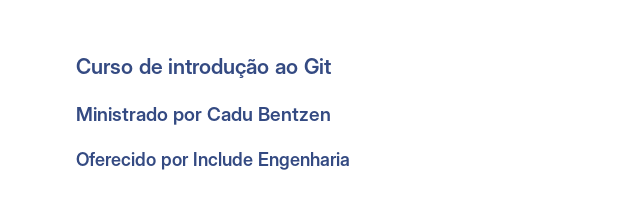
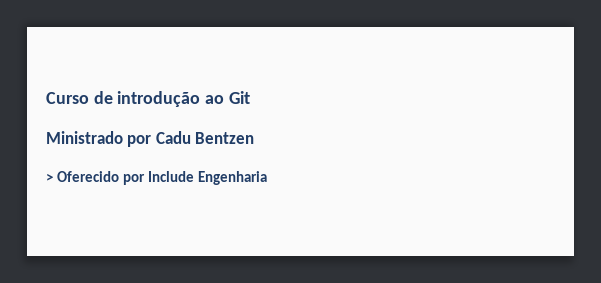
(332, 114) none -> [46,173,53,182] >

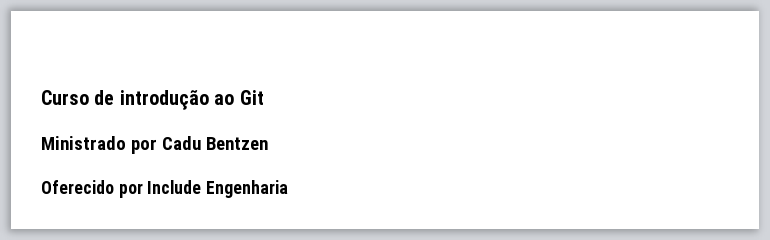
[46,173,53,182] > -> (268, 143) none

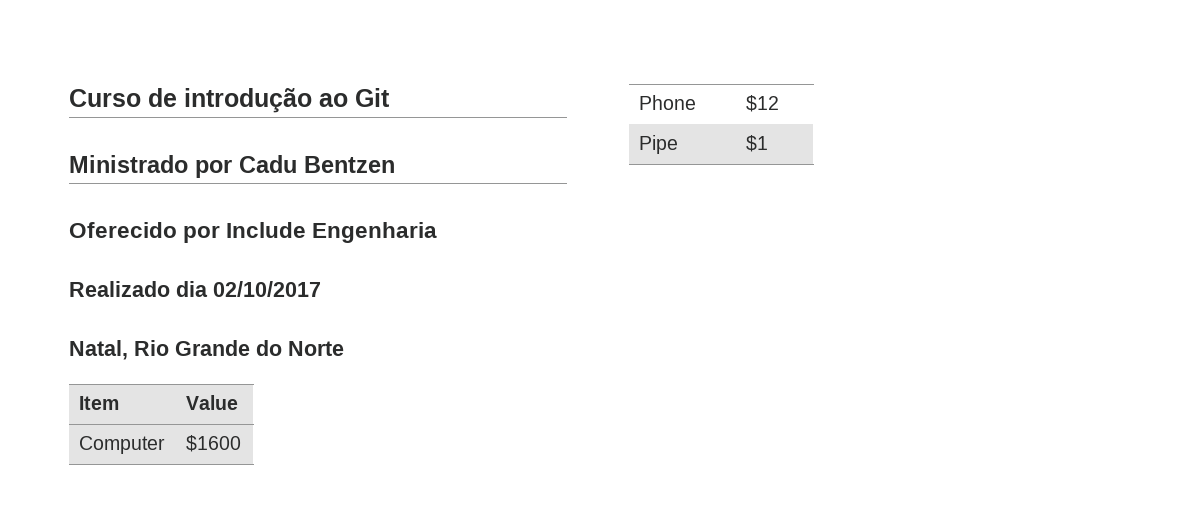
(289, 189) none -> [69,281,321,297] [69,340,344,360] [79,396,120,410] [186,395,239,410] [79,436,166,454] [186,435,242,452] [639,95,697,110] [746,95,780,112] [639,135,679,154] [746,135,769,152] // Realizado dia 02/10/2017 // Natal, Rio Grande do Norte // Item | Value // Computer | $1600 // Phone | $12 // Pipe | $1

